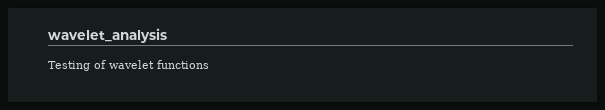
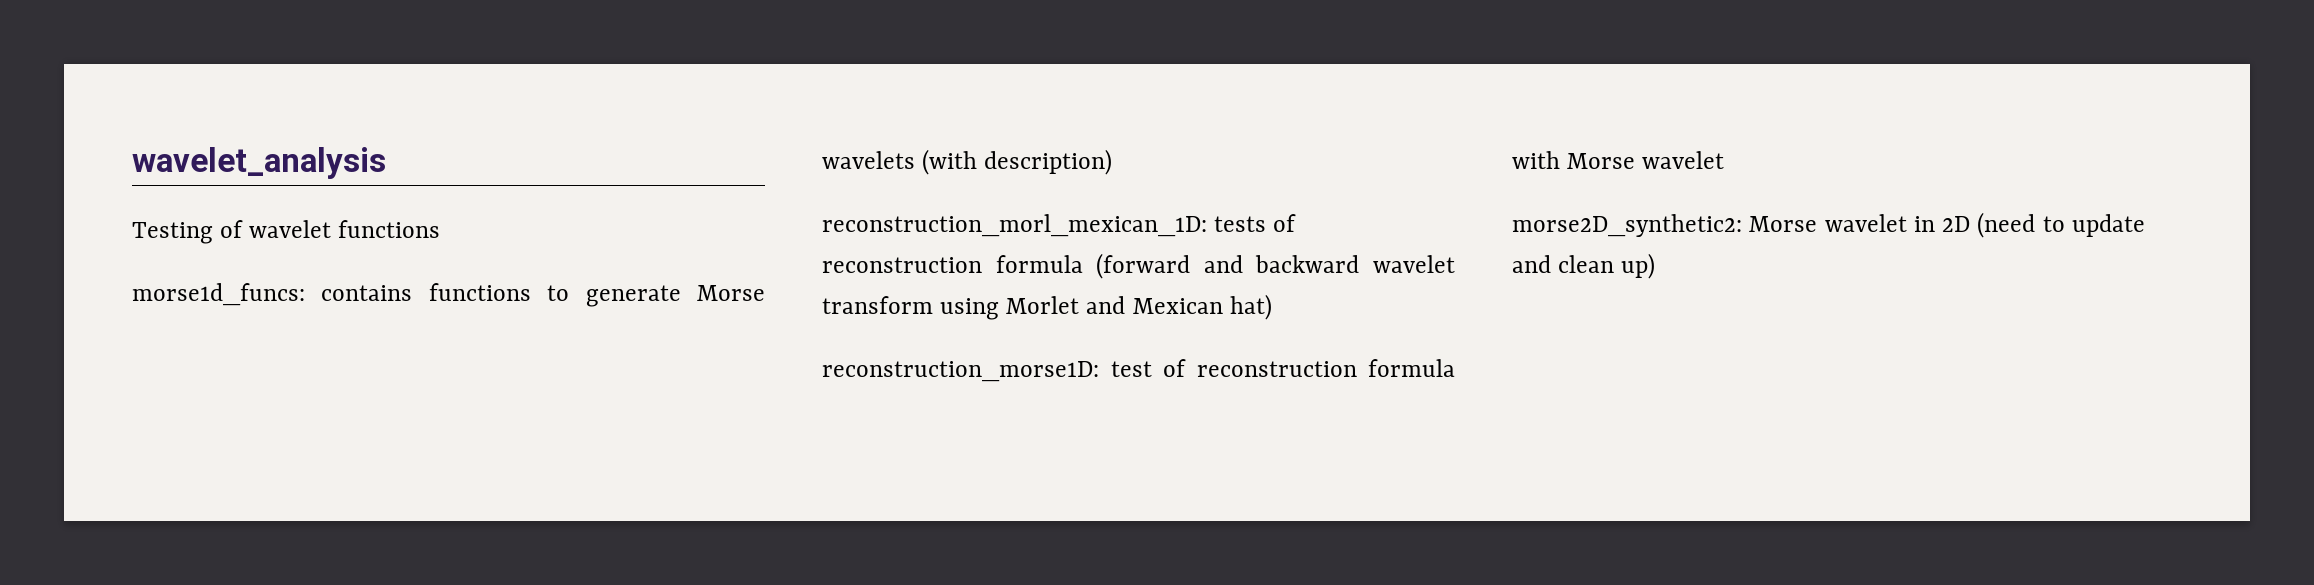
(209, 64) none -> [132,283,765,307] [822,149,1113,175] [822,214,1297,237] [822,253,1455,279] [822,294,1272,320] [822,359,1455,382] [1512,151,1725,169] [1512,212,2145,238] [1512,253,1656,279] // morse1d_funcs: contains functions to generate Morse wavelets (with description) // reconstruction_morl_mexican_1D: tests of reconstruction formula (forward and backward wavelet transform using Morlet and Mexican hat) // reconstruction_morse1D: test of reconstruction formula with Morse wavelet // morse2D_synthetic2: Morse wavelet in 2D (need to update and clean up)

